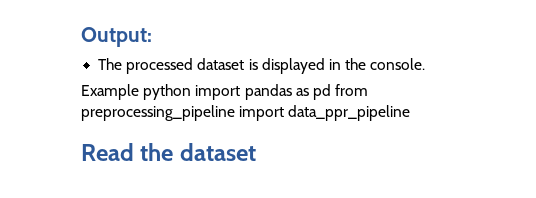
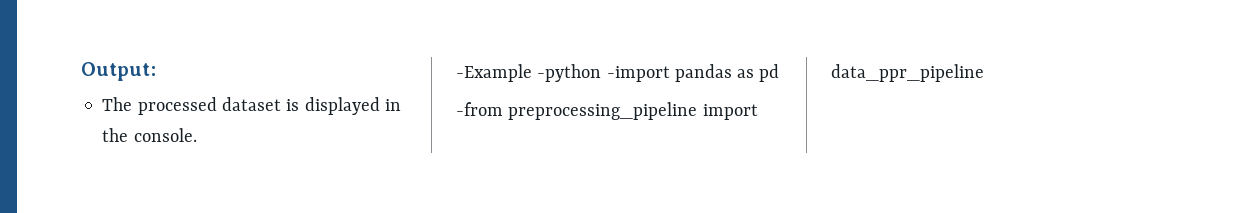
[81,84,241,100] Example python import -> [456,64,670,82] -Example -python -import
[335,84,369,96] from -> [456,102,503,116] // -from
[81,143,256,161] // Read the dataset -> (984, 73) none

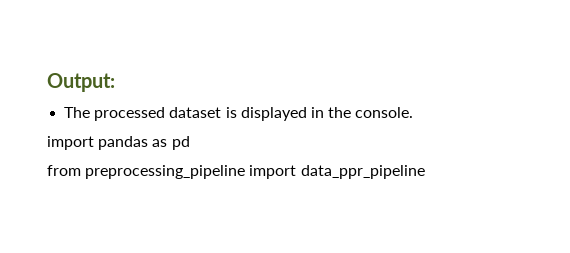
[456,64,670,82] -Example -python -import -> [47,136,94,150] import
[456,102,503,116] -from -> [47,165,81,176] from

